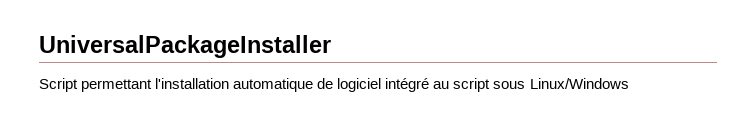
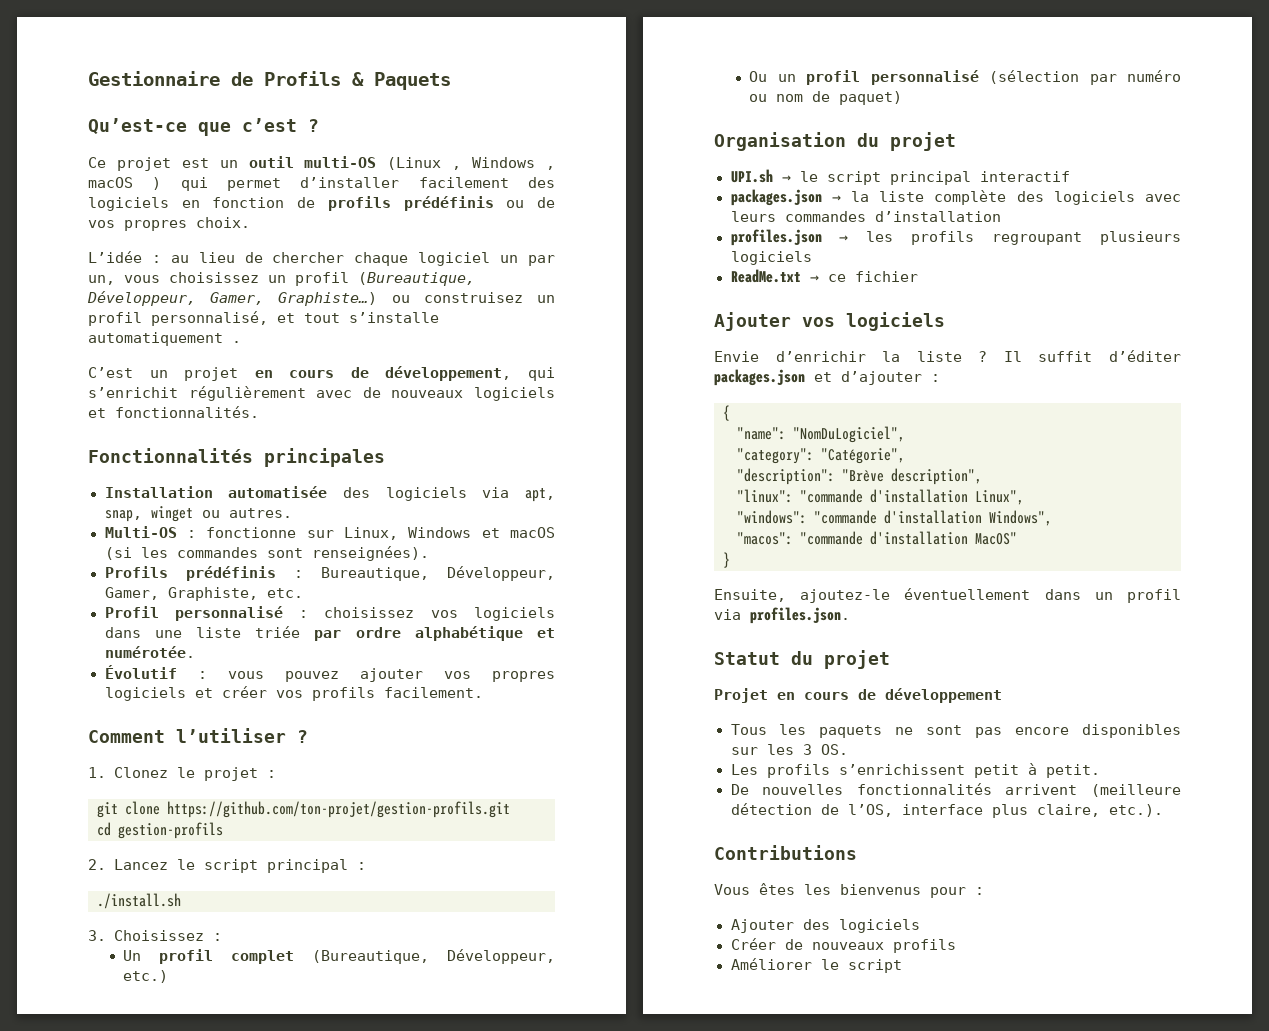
[39,35,331,58] [39,78,629,92] UniversalPackageInstaller // Script permettant l'installation automatique de logiciel intégré au script sous Linux/Windows -> [88,71,451,90] [88,118,319,136] [88,156,556,171] [88,177,555,191] [88,196,555,211] [88,217,250,231] [88,251,556,266] [88,272,475,286] [87,291,555,306] [88,311,439,326] [88,332,241,346] [88,366,555,381] [88,386,555,401] [88,406,259,418] [88,448,385,467] [104,486,555,502] [104,506,292,522] [104,526,555,540] [104,546,429,561] [104,566,555,581] [104,587,303,601] [104,606,555,621] [104,626,555,641] [104,646,195,658] [104,665,555,682] [104,686,483,701] [88,728,308,743] [88,767,276,781] [97,801,510,818] [97,822,223,839] [88,859,366,873] [97,893,181,909] [88,930,222,941] [123,949,555,964] [123,970,169,983] [749,70,1181,85] [749,91,903,105] [714,132,956,151] [730,169,1070,185] [730,189,1181,206] [730,211,1001,222] [730,229,1181,246] [730,251,812,265] [730,269,918,283] [714,312,945,331] [714,350,1181,362] [714,369,940,386] [723,405,730,421] [737,426,905,443] [737,448,905,464] [737,468,982,485] [737,489,1024,505] [737,510,1052,526] [737,531,1017,545] [723,552,730,568] [714,588,1181,603] [714,607,850,624] [714,650,890,669] [714,688,1002,703] [730,724,1181,738] [730,744,848,755] [730,763,1100,778] [730,783,1181,797] [730,803,1163,818] [714,845,857,860] [714,883,984,898] [730,919,920,933] [730,938,956,953] [730,958,902,973] Gestionnaire de Profils & Paquets // Qu’est-ce que c’est ? // Ce projet est un outil multi-OS (Linux , Windows , macOS ) qui permet d’installer facilement des logiciels en fonction de profils prédéfinis ou de vos propres choix. // L’idée : au lieu de chercher chaque logiciel un par un, vous choisissez un profil (Bureautique, Développeur, Gamer, Graphiste…) ou construisez un profil personnalisé, et tout s’installe automatiquement . // C’est un projet en cours de développement, qui s’enrichit régulièrement avec de nouveaux logiciels et fonctionnalités. // Fonctionnalités principales // Installation automatisée des logiciels via apt, snap, winget ou autres. // Multi-OS : fonctionne sur Linux, Windows et macOS (si les commandes sont renseignées). // Profils prédéfinis : Bureautique, Développeur, Gamer, Graphiste, etc. // Profil personnalisé : choisissez vos logiciels dans une liste triée par ordre alphabétique et numérotée. // Évolutif : vous pouvez ajouter vos propres logiciels et créer vos profils facilement. // Comment l’utiliser ? // 1. Clonez le projet : // git clone https://github.com/ton-projet/gestion-profils.git // cd gestion-profils // 2. Lancez le script principal : // ./install.sh // 3. Choisissez : // Un profil complet (Bureautique, Développeur, etc.) // Ou un profil personnalisé (sélection par numéro ou nom de paquet) // Organisation du projet // UPI.sh → le script principal interactif // packages.json → la liste complète des logiciels avec leurs commandes d’installation // profiles.json → les profils regroupant plusieurs logiciels // ReadMe.txt → ce fichier // Ajouter vos logiciels // Envie d’enrichir la liste ? Il suffit d’éditer packages.json et d’ajouter : // { // "name": "NomDuLogiciel", // "category": "Catégorie", // "description": "Brève description", // "linux": "commande d'installation Linux", // "windows": "commande d'installation Windows", // "macos": "commande d'installation MacOS" // } // Ensuite, ajoutez-le éventuellement dans un profil via profiles.json. // Statut du projet // Projet en cours de développement // Tous les paquets ne sont pas encore disponibles sur les 3 OS. // Les profils s’enrichissent petit à petit. // De nouvelles fonctionnalités arrivent (meilleure détection de l’OS, interface plus claire, etc.). // Contributions // Vous êtes les bienvenus pour : // Ajouter des logiciels // Créer de nouveaux profils // Améliorer le script

